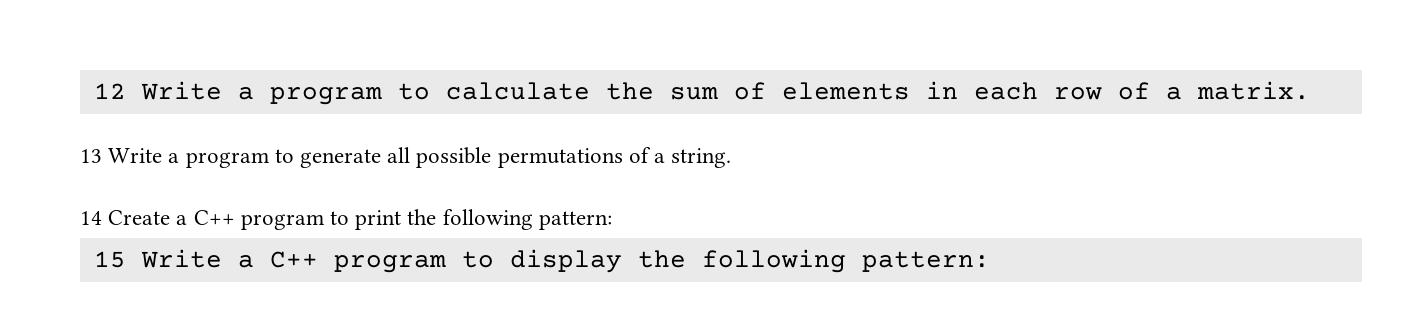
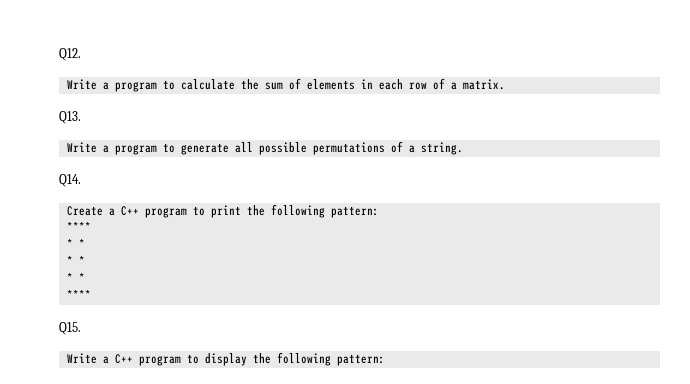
[93,83,126,99] 12 -> [59,48,81,61] Q12. //
[80,149,102,163] 13 -> [59,111,81,124] Q13. //
[80,211,102,225] 14 -> [59,174,81,187] Q14. //
[93,251,126,268] 15 -> [66,222,91,232] [66,239,85,249] [66,256,85,266] [66,273,85,283] [66,290,91,300] [59,322,81,335] **** // * * // * * // * * // **** // Q15. //

